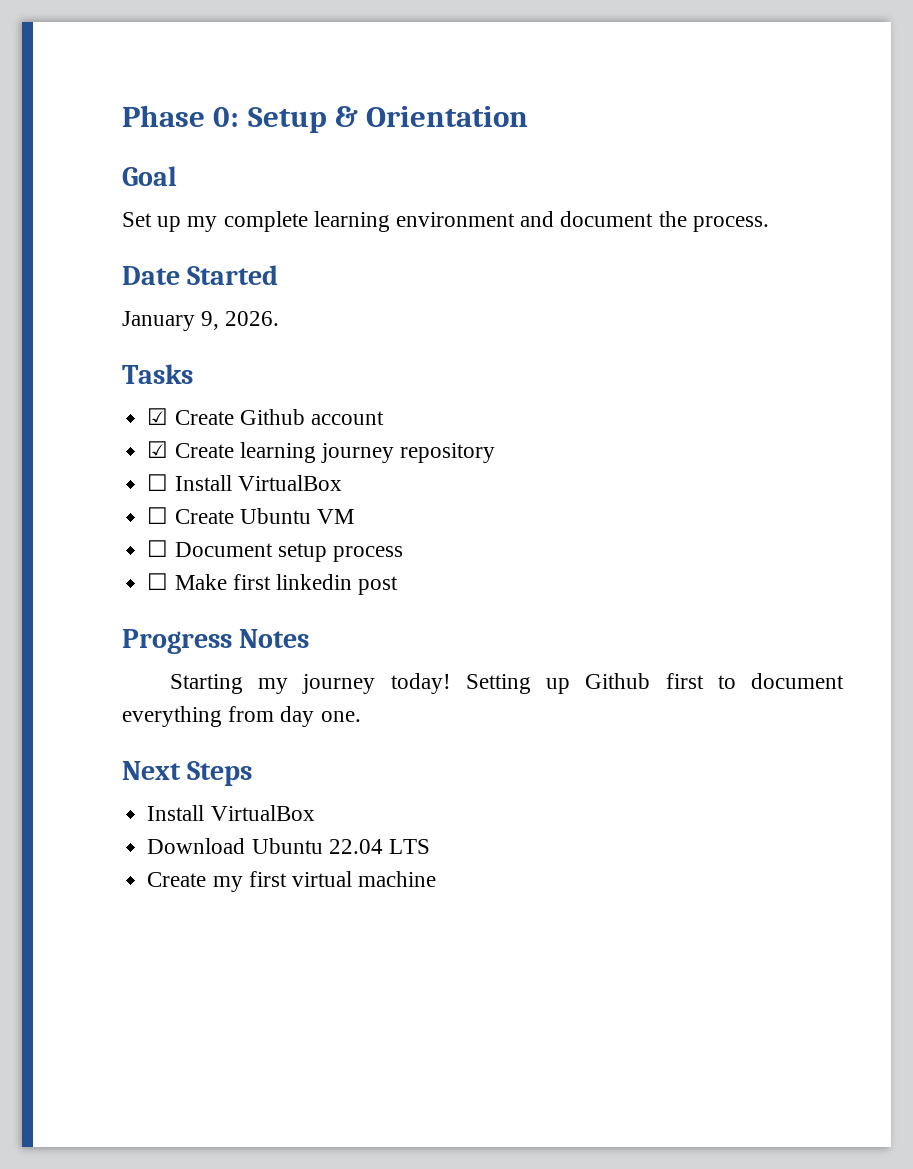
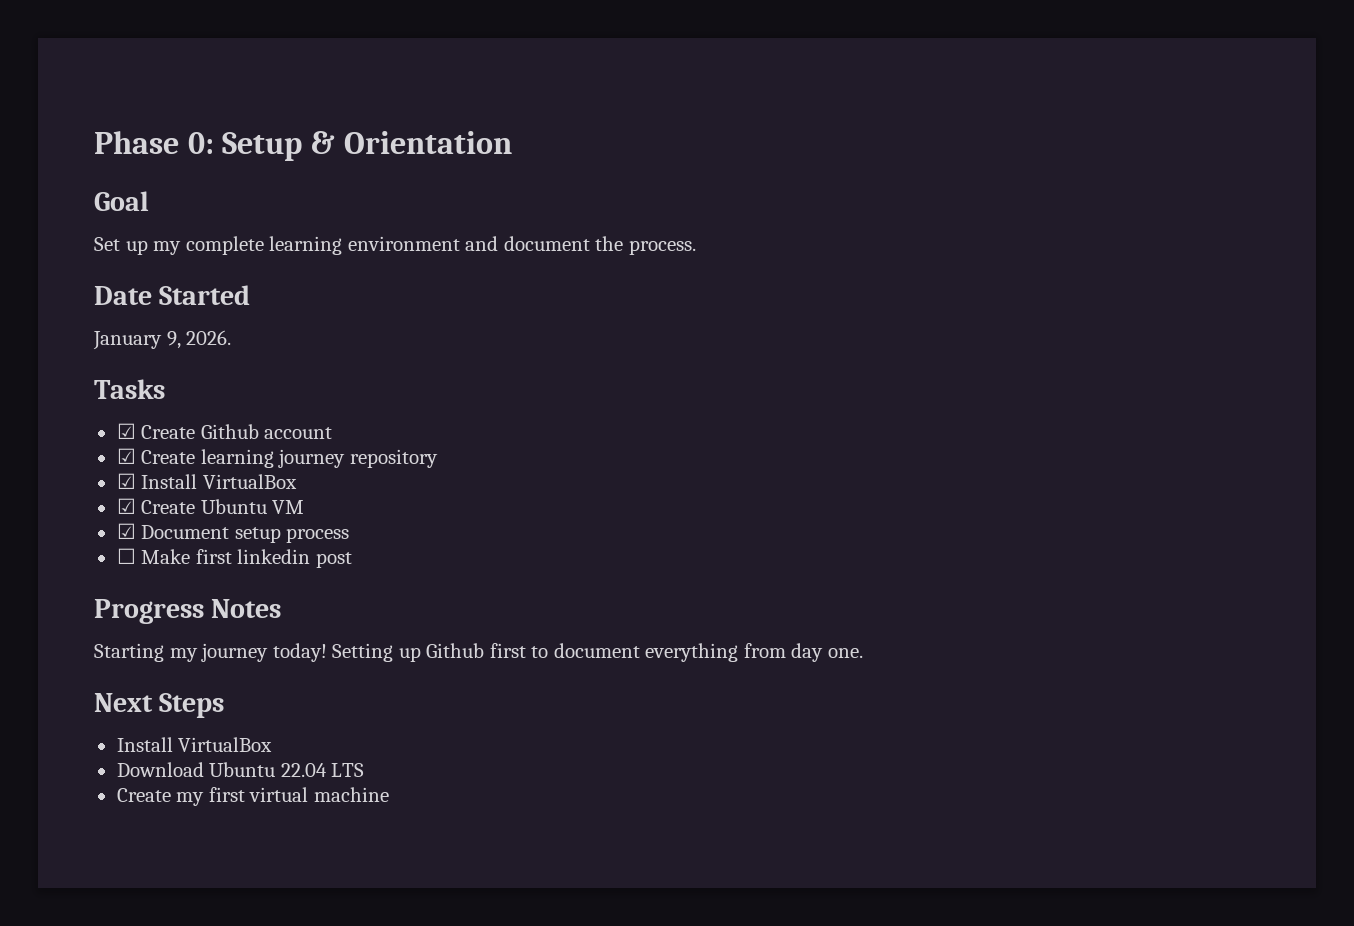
[147,474,342,491] [147,507,169,524] ☐ Install VirtualBox // ☐ -> [116,473,297,489] [116,498,136,514] ☑ Install VirtualBox // ☑
[147,540,169,557] ☐ -> [116,523,136,539] ☑

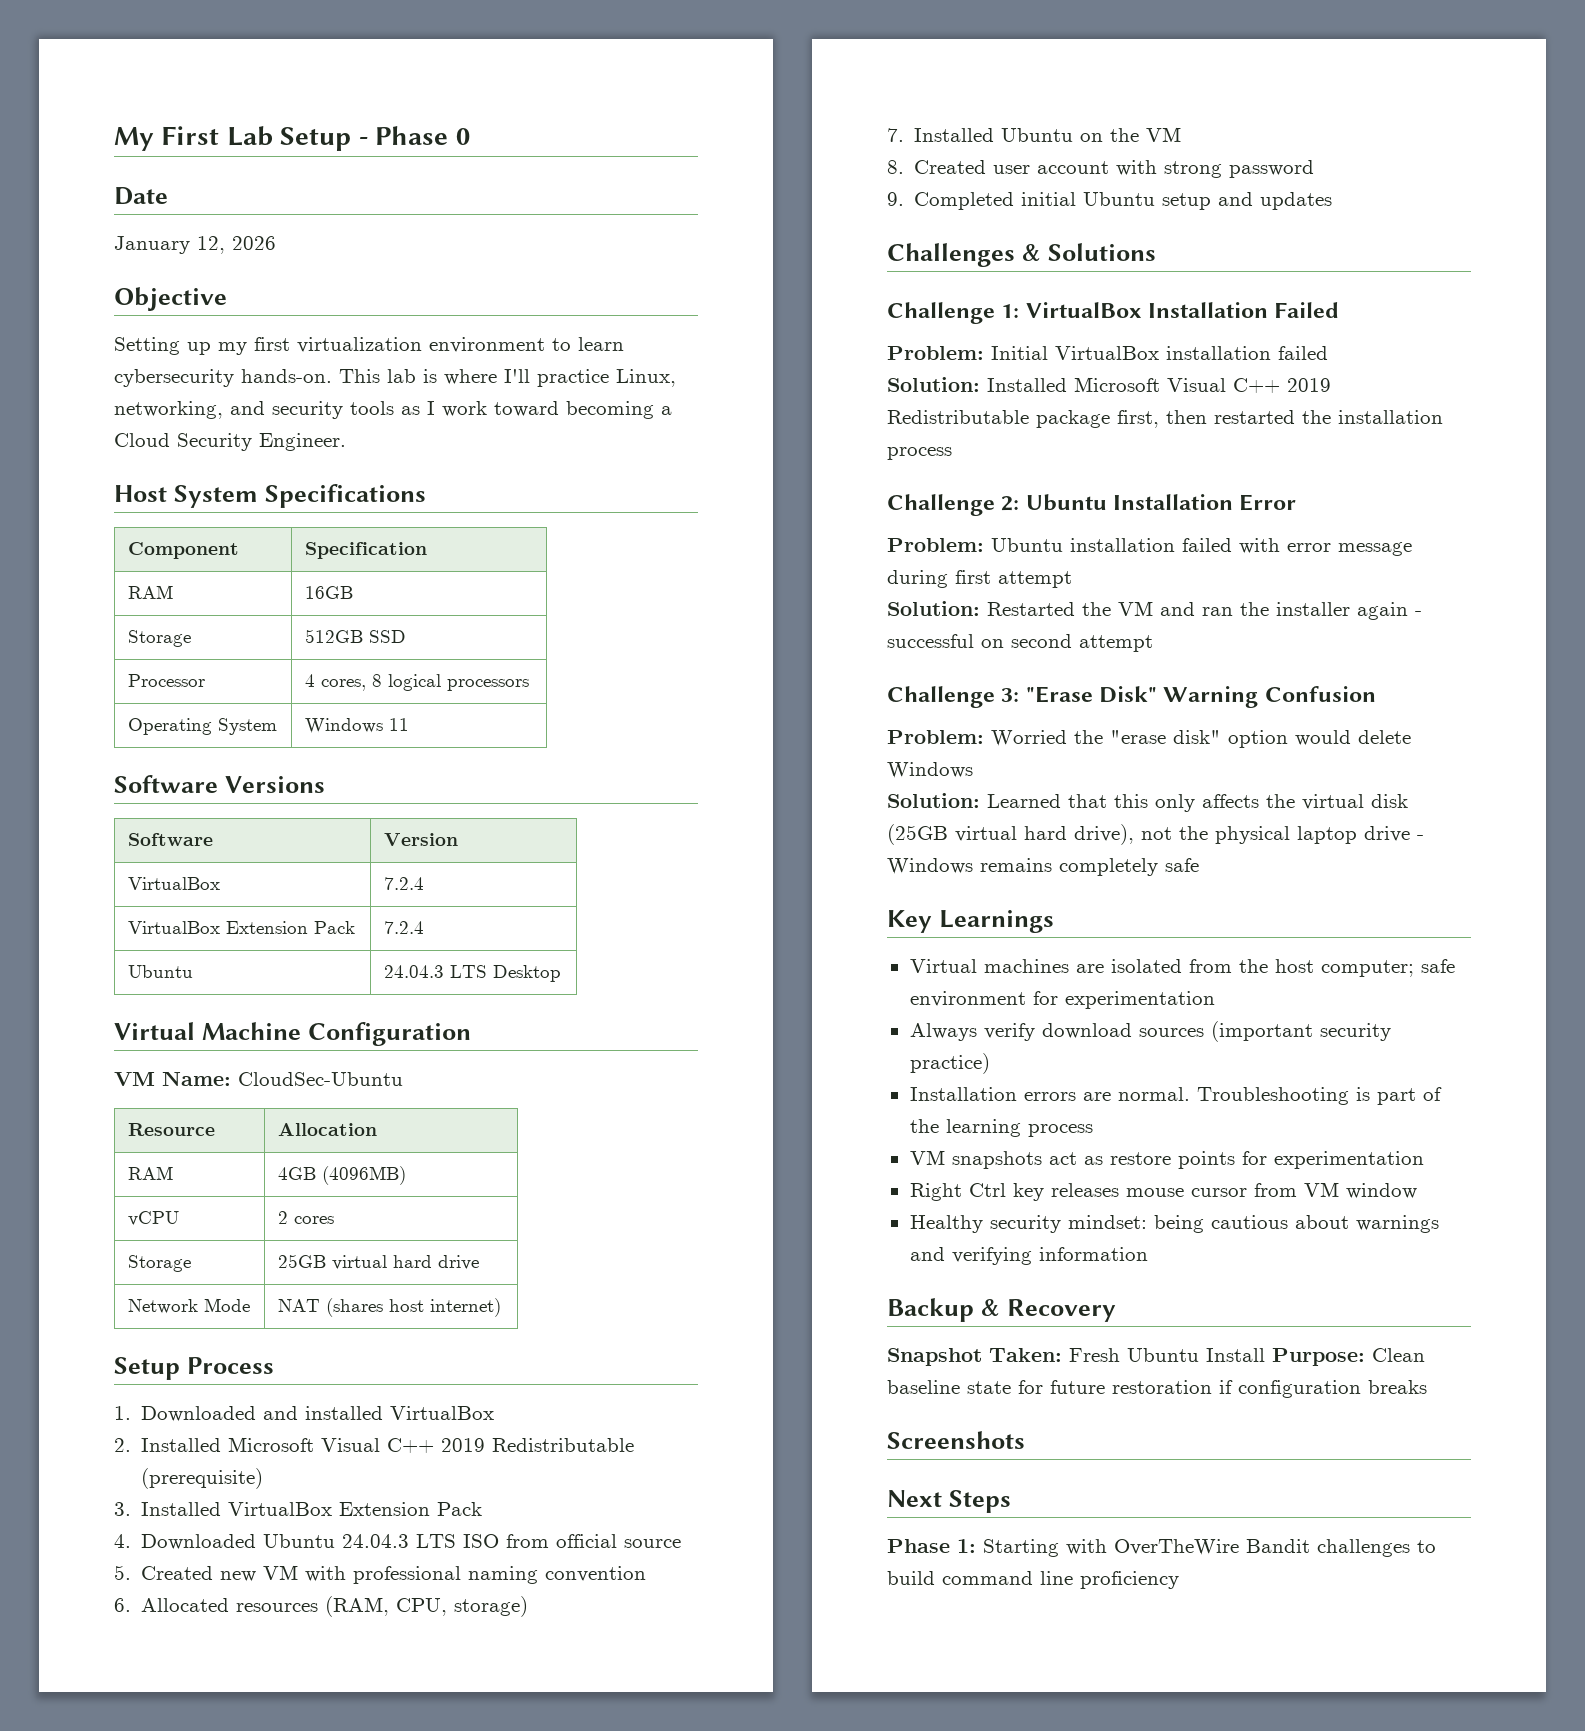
[94,131,512,161] [94,191,149,211] [94,236,696,255] [94,285,251,305] [93,330,232,350] [94,379,165,399] [116,423,333,439] [116,448,438,468] [116,473,297,489] [116,498,305,514] [116,523,350,543] [116,548,352,568] [94,599,282,624] [94,643,863,662] [94,693,225,718] [116,737,273,752] [116,762,365,777] [116,787,389,806] Phase 0: Setup & Orientation // Goal // Set up my complete learning environment and document the process. // Date Started // January 9, 2026. // Tasks // ☑ Create Github account // ☑ Create learning journey repository // ☑ Install VirtualBox // ☑ Create Ubuntu VM // ☑ Document setup process // ☐ Make first linkedin post // Progress Notes // Starting my journey today! Setting up Github first to document everything from day one. // Next Steps // Install VirtualBox // Download Ubuntu 22.04 LTS // Create my first virtual machine -> [114,126,470,151] [114,187,168,205] [114,236,276,254] [114,287,227,311] [114,337,624,355] [114,369,676,387] [114,401,672,419] [114,433,346,451] [114,484,426,508] [127,542,239,559] [304,542,427,559] [127,585,173,599] [304,586,353,599] [127,630,191,647] [304,629,406,643] [127,674,205,687] [304,674,529,691] [127,718,277,735] [304,718,409,734] [114,775,325,793] [127,833,213,846] [383,833,458,846] [127,877,220,890] [383,877,424,890] [127,921,355,934] [383,921,424,934] [127,965,193,978] [383,965,561,982] [114,1022,471,1046] [114,1071,403,1086] [127,1123,215,1136] [277,1123,377,1136] [127,1166,173,1180] [277,1166,406,1185] [127,1211,179,1226] [277,1211,334,1224] [127,1255,191,1272] [277,1254,479,1270] [127,1298,250,1314] [277,1298,501,1317] [114,1357,274,1380] [114,1406,495,1422] [114,1437,635,1453] [141,1468,264,1489] [114,1502,483,1516] [114,1534,682,1550] [114,1565,647,1584] [114,1596,529,1617] [887,127,1182,142] [887,160,1315,178] [887,192,1333,210] [887,243,1156,267] [887,302,1340,324] [887,346,1328,360] [887,377,1331,393] [887,410,1443,428] [887,447,952,460] [887,494,1297,516] [887,538,1412,556] [887,570,1072,588] [887,601,1422,620] [887,634,1153,652] [887,686,1376,708] [887,730,1411,748] [887,762,973,778] [887,793,1408,812] [887,824,1424,845] [887,858,1199,876] [887,910,1054,933] [909,959,1455,977] [909,991,1215,1009] [909,1021,1391,1042] [909,1053,990,1074] [909,1087,1442,1105] [909,1119,1093,1137] [909,1150,1424,1169] [909,1182,1417,1201] [909,1215,1439,1233] [909,1247,1148,1265] [887,1298,1116,1322] [887,1348,1425,1366] [887,1380,1427,1398] [887,1431,1025,1449] [887,1490,1011,1513] [887,1539,1436,1557] [887,1571,1179,1589] My First Lab Setup - Phase 0 // Date // January 12, 2026 // Objective // Setting up my first virtualization environment to learn cybersecurity hands-on. This lab is where I'll practice Linux, networking, and security tools as I work toward becoming a Cloud Security Engineer. // Host System Specifications // Component | Specification // RAM | 16GB // Storage | 512GB SSD // Processor | 4 cores, 8 logical processors // Operating System | Windows 11 // Software Versions // Software | Version // VirtualBox | 7.2.4 // VirtualBox Extension Pack | 7.2.4 // Ubuntu | 24.04.3 LTS Desktop // Virtual Machine Configuration // VM Name: CloudSec-Ubuntu // Resource | Allocation // RAM | 4GB (4096MB) // vCPU | 2 cores // Storage | 25GB virtual hard drive // Network Mode | NAT (shares host internet) // Setup Process // 1. Downloaded and installed VirtualBox // 2. Installed Microsoft Visual C++ 2019 Redistributable (prerequisite) // 3. Installed VirtualBox Extension Pack // 4. Downloaded Ubuntu 24.04.3 LTS ISO from official source // 5. Created new VM with professional naming convention // 6. Allocated resources (RAM, CPU, storage) // 7. Installed Ubuntu on the VM // 8. Created user account with strong password // 9. Completed initial Ubuntu setup and updates // Challenges & Solutions // Challenge 1: VirtualBox Installation Failed // Problem: Initial VirtualBox installation failed // Solution: Installed Microsoft Visual C++ 2019 Redistributable package first, then restarted the installation process // Challenge 2: Ubuntu Installation Error // Problem: Ubuntu installation failed with error message during first attempt // Solution: Restarted the VM and ran the installer again - successful on second attempt // Challenge 3: "Erase Disk" Warning Confusion // Problem: Worried the "erase disk" option would delete Windows // Solution: Learned that this only affects the virtual disk (25GB virtual hard drive), not the physical laptop drive - Windows remains completely safe // Key Learnings // Virtual machines are isolated from the host computer; safe environment for experimentation // Always verify download sources (important security practice) // Installation errors are normal. Troubleshooting is part of the learning process // VM snapshots act as restore points for experimentation // Right Ctrl key releases mouse cursor from VM window // Healthy security mindset: being cautious about warnings and verifying information // Backup & Recovery // Snapshot Taken: Fresh Ubuntu Install Purpose: Clean baseline state for future restoration if configuration breaks // Screenshots // Next Steps // Phase 1: Starting with OverTheWire Bandit challenges to build command line proficiency

